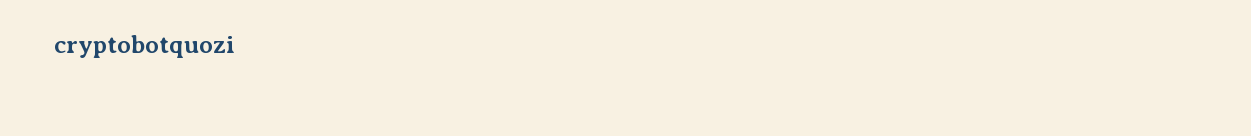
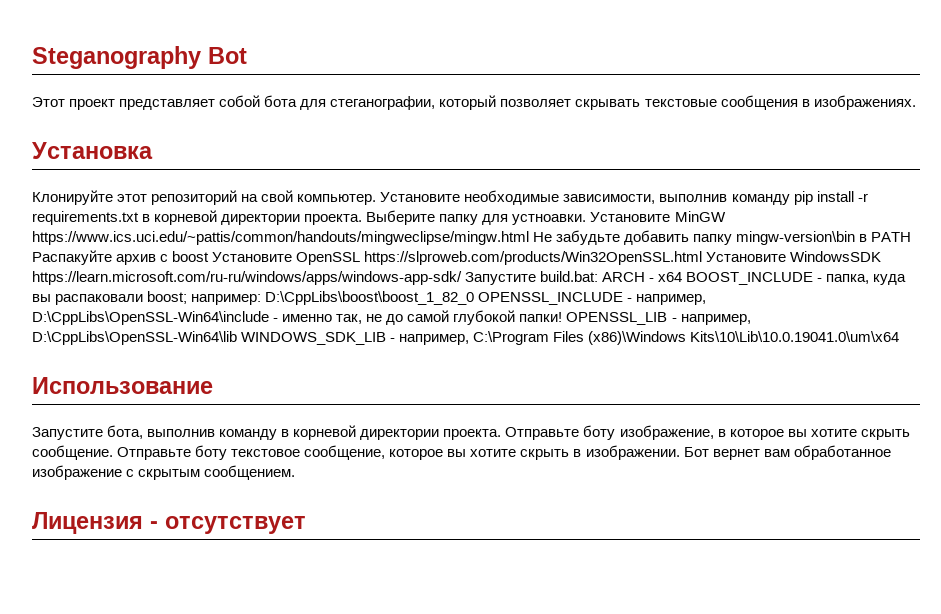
[54,35,235,58] cryptobotquozi -> [32,46,247,69] [32,95,916,110] [32,142,153,159] [32,190,868,205] [32,210,726,225] [32,230,912,245] [32,250,882,265] [32,271,907,285] [32,291,707,305] [32,310,751,325] [32,331,900,345] [32,377,213,394] [32,425,910,440] [32,445,891,460] [32,465,296,480] [32,512,306,534] Steganography Bot // Этот проект представляет собой бота для стеганографии, который позволяет скрывать текстовые сообщения в изображениях. // Установка // Клонируйте этот репозиторий на свой компьютер. Установите необходимые зависимости, выполнив команду pip install -r requirements.txt в корневой директории проекта. Выберите папку для устноавки. Установите MinGW https://www.ics.uci.edu/~pattis/common/handouts/mingweclipse/mingw.html Не забудьте добавить папку mingw-version\bin в PATH Распакуйте архив c boost Установите OpenSSL https://slproweb.com/products/Win32OpenSSL.html Установите WindowsSDK https://learn.microsoft.com/ru-ru/windows/apps/windows-app-sdk/ Запустите build.bat: ARCH - x64 BOOST_INCLUDE - папка, куда вы распаковали boost; например: D:\CppLibs\boost\boost_1_82_0 OPENSSL_INCLUDE - например, D:\CppLibs\OpenSSL-Win64\include - именно так, не до самой глубокой папки! OPENSSL_LIB - например, D:\CppLibs\OpenSSL-Win64\lib WINDOWS_SDK_LIB - например, C:\Program Files (x86)\Windows Kits\10\Lib\10.0.19041.0\um\x64 // Использование // Запустите бота, выполнив команду в корневой директории проекта. Отправьте боту изображение, в которое вы хотите скрыть сообщение. Отправьте боту текстовое сообщение, которое вы хотите скрыть в изображении. Бот вернет вам обработанное изображение с скрытым сообщением. // Лицензия - отсутствует

